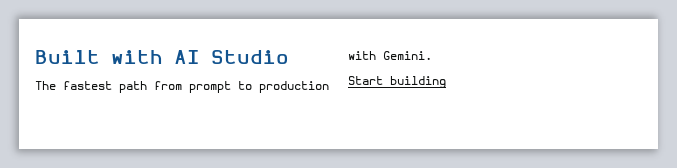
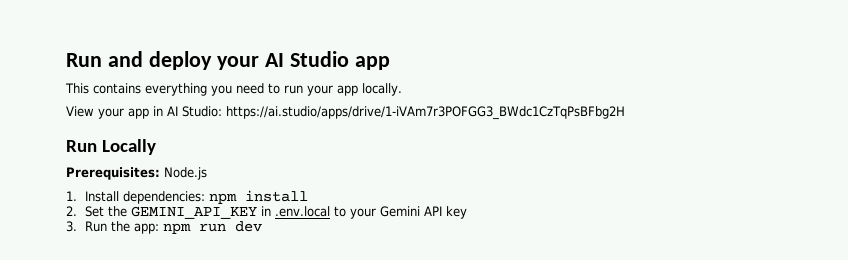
[35,50,289,64] [35,81,329,93] [348,51,432,60] [348,76,446,88] Built with AI Studio // The fastest path from prompt to production with Gemini. // Start building -> [66,51,390,70] [65,83,402,96] [66,106,625,120] [66,139,157,155] [66,167,207,180] [66,190,309,204] [66,206,468,219] [66,221,263,234] Run and deploy your AI Studio app // This contains everything you need to run your app locally. // View your app in AI Studio: https://ai.studio/apps/drive/1-iVAm7r3POFGG3_BWdc1CzTqPsBFbg2H // Run Locally // Prerequisites: Node.js // 1. Install dependencies: npm install // 2. Set the GEMINI_API_KEY in .env.local to your Gemini API key // 3. Run the app: npm run dev

